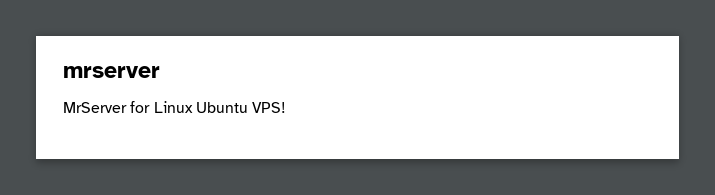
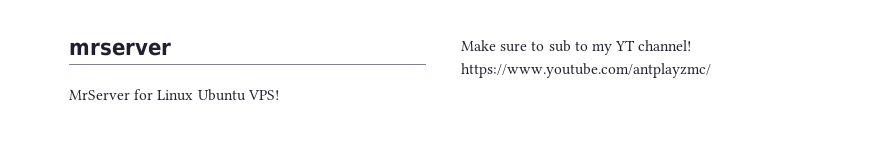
(287, 107) none -> [461,40,692,55] [461,63,711,78] // Make sure to sub to my YT channel! https://www.youtube.com/antplayzmc/

